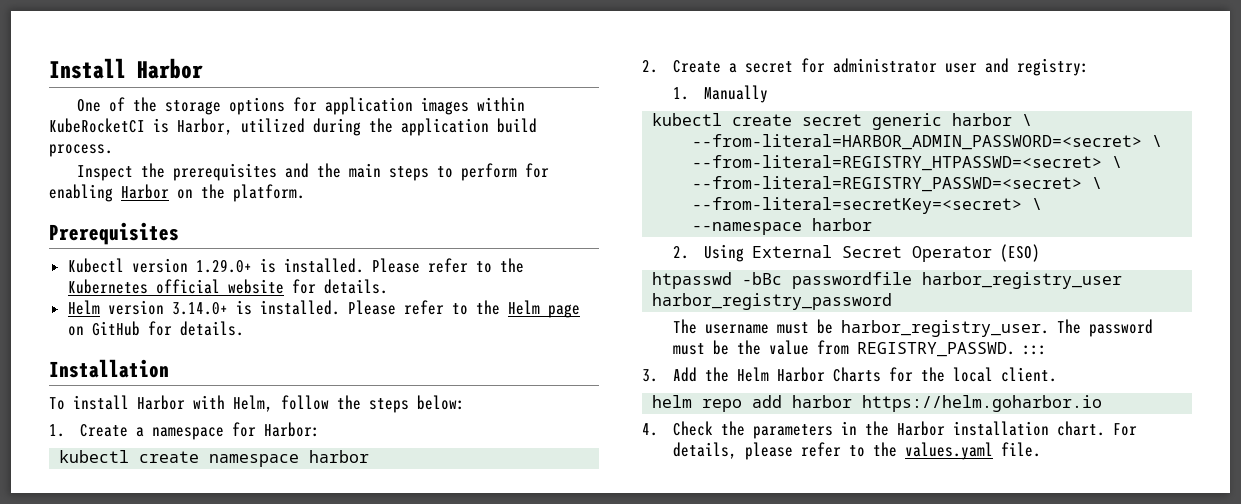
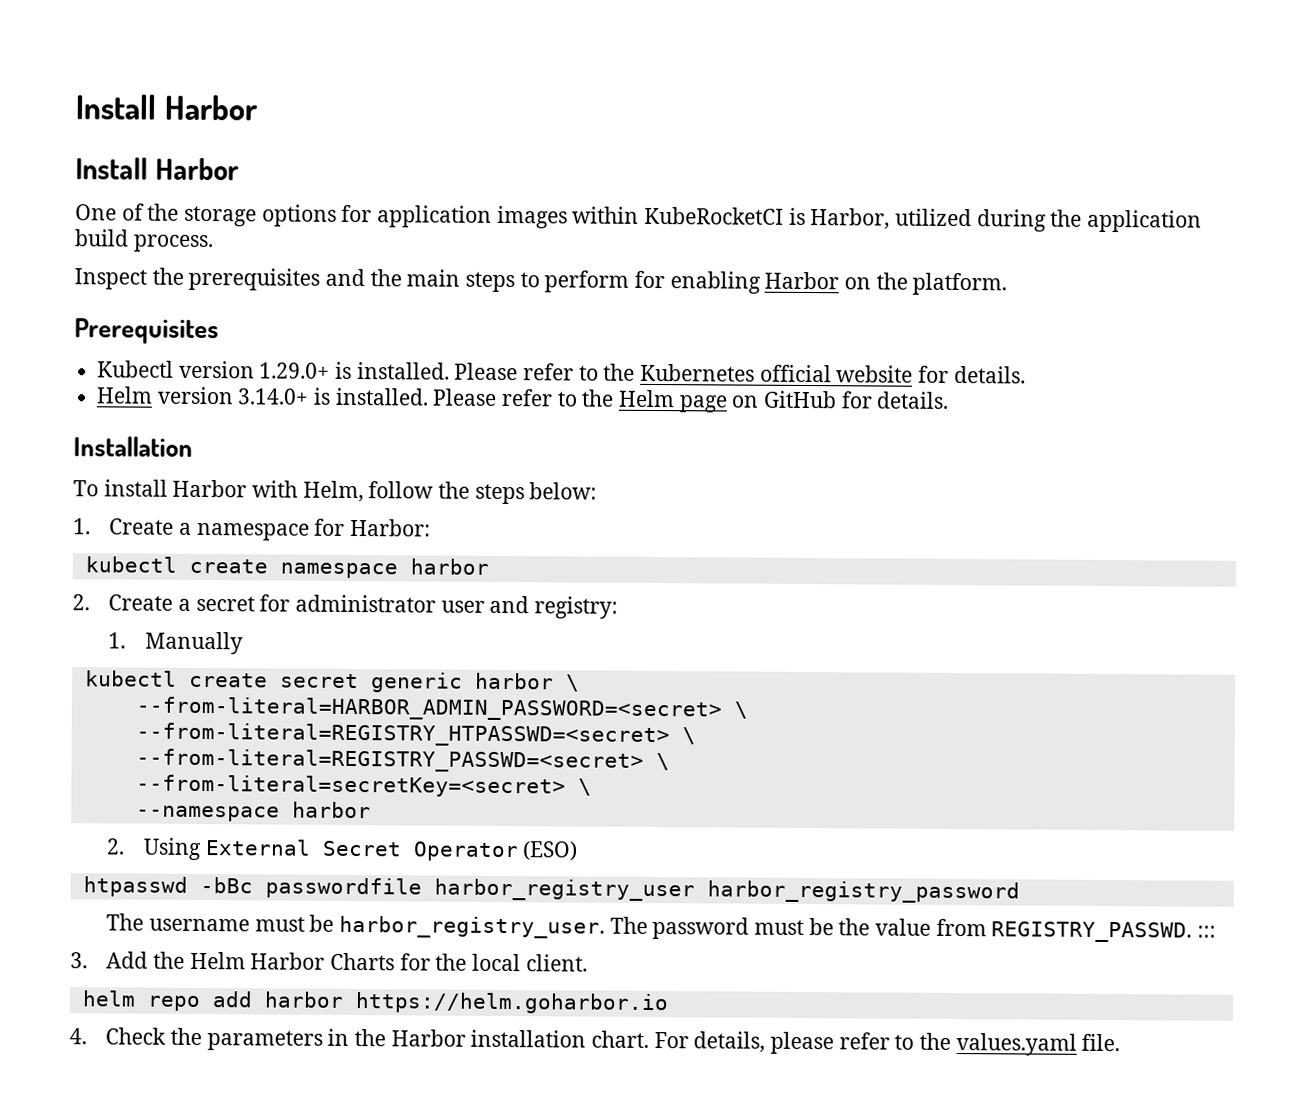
[49,58,203,79] Install Harbor -> [75,94,258,121] [75,157,239,181] Install Harbor // Install Harbor

